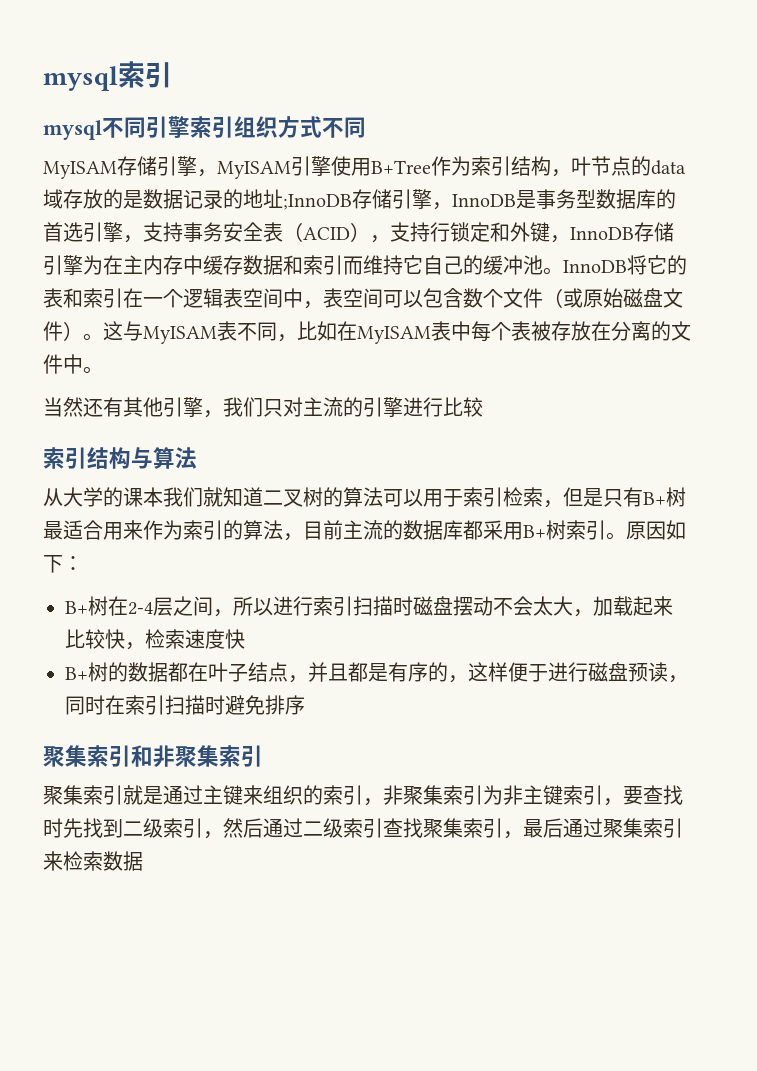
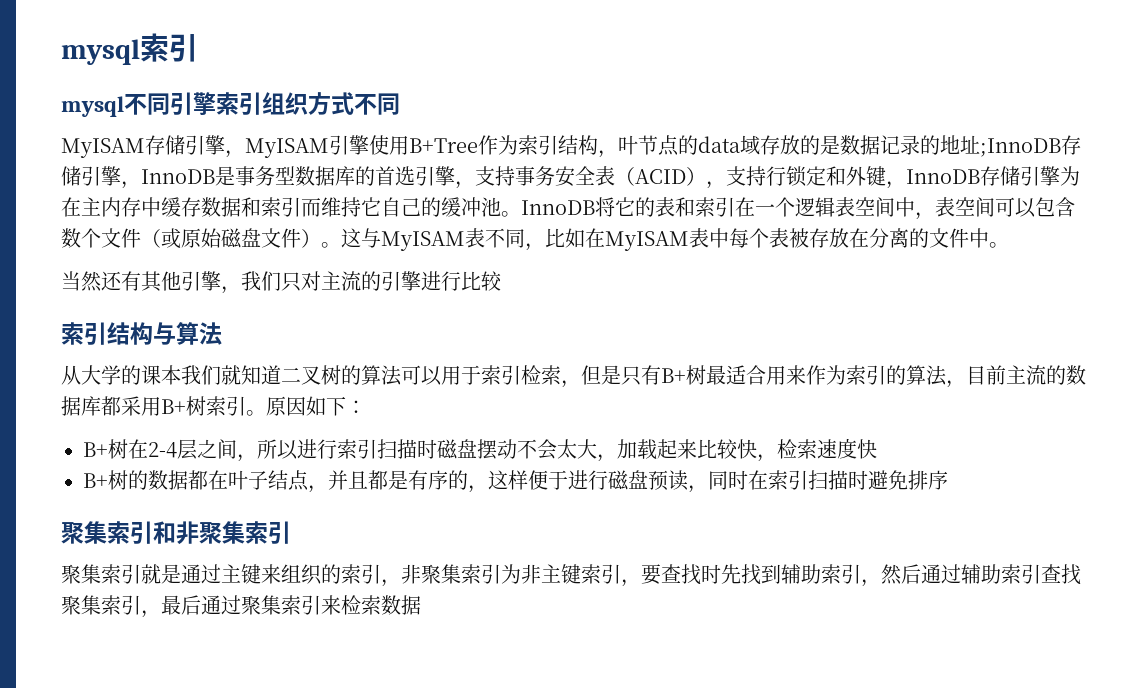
[123,818,163,838] 二级 -> [781,564,821,584] 辅助
[303,818,343,838] 二级 -> [961,564,1001,584] 辅助

